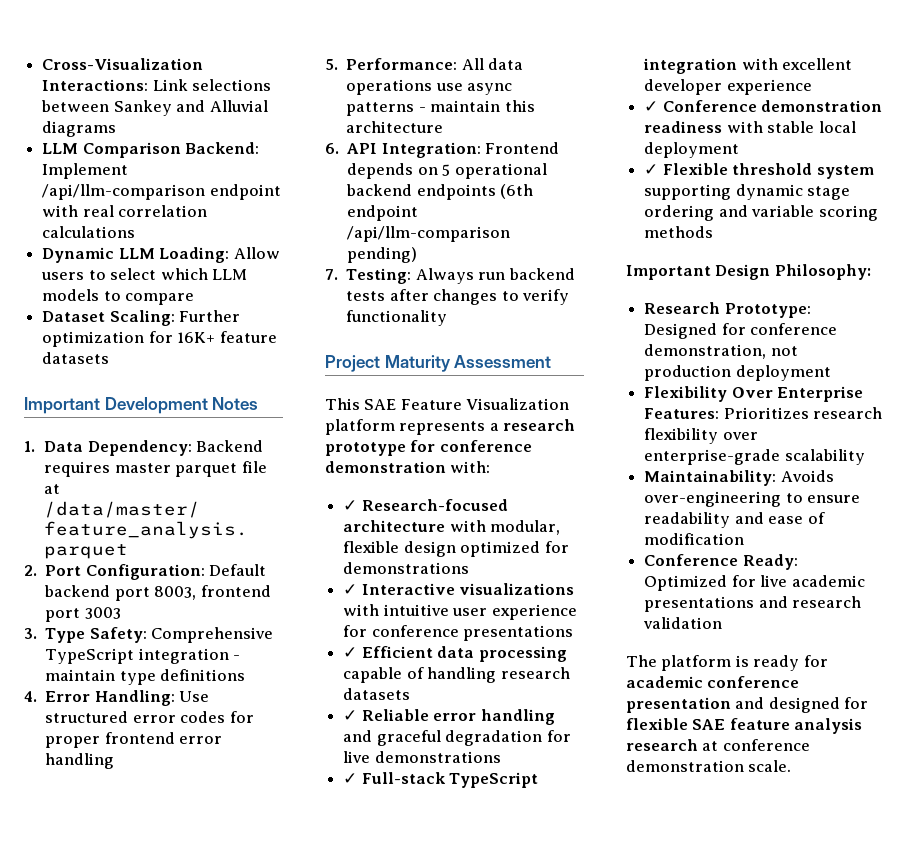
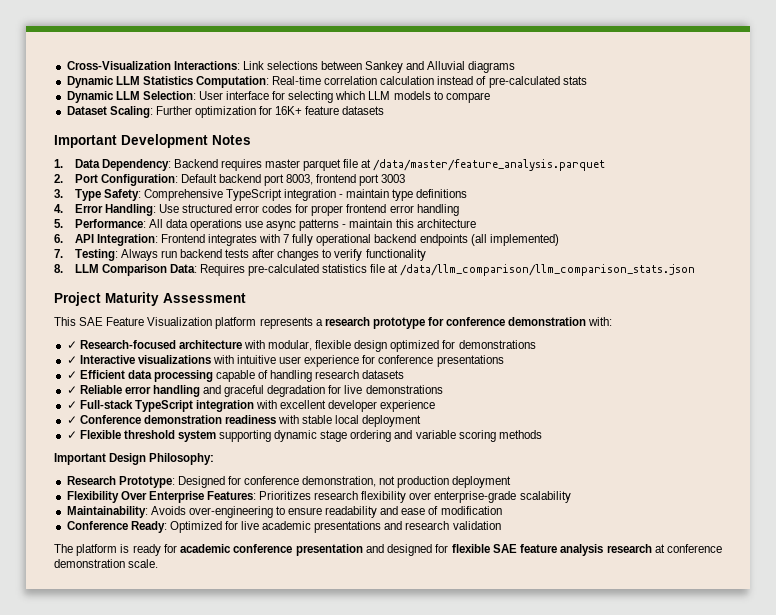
[42,142,260,158] [42,163,129,179] [42,184,281,200] [42,205,208,217] [42,226,136,238] [42,247,280,263] [41,268,157,280] LLM Comparison Backend: Implement /api/llm-comparison endpoint with real correlation calculations // Dynamic LLM Loading: Allow users to select -> [66,76,587,88] [66,91,334,103] Dynamic LLM Statistics Computation: Real-time correlation calculation instead of pre-calculated stats // Dynamic LLM Selection: User interface for selecting
[347,163,547,179] [346,184,534,200] [347,205,419,221] [347,226,511,242] [347,247,418,263] depends on 5 operational backend endpoints (6th endpoint /api/llm-comparison pending) -> [207,234,559,246] integrates with 7 fully operational backend endpoints (all implemented)
(448, 318) none -> [54,264,696,276] // 8. LLM Comparison Data: Requires pre-calculated statistics file at /data/llm_comparison/llm_comparison_stats.json

